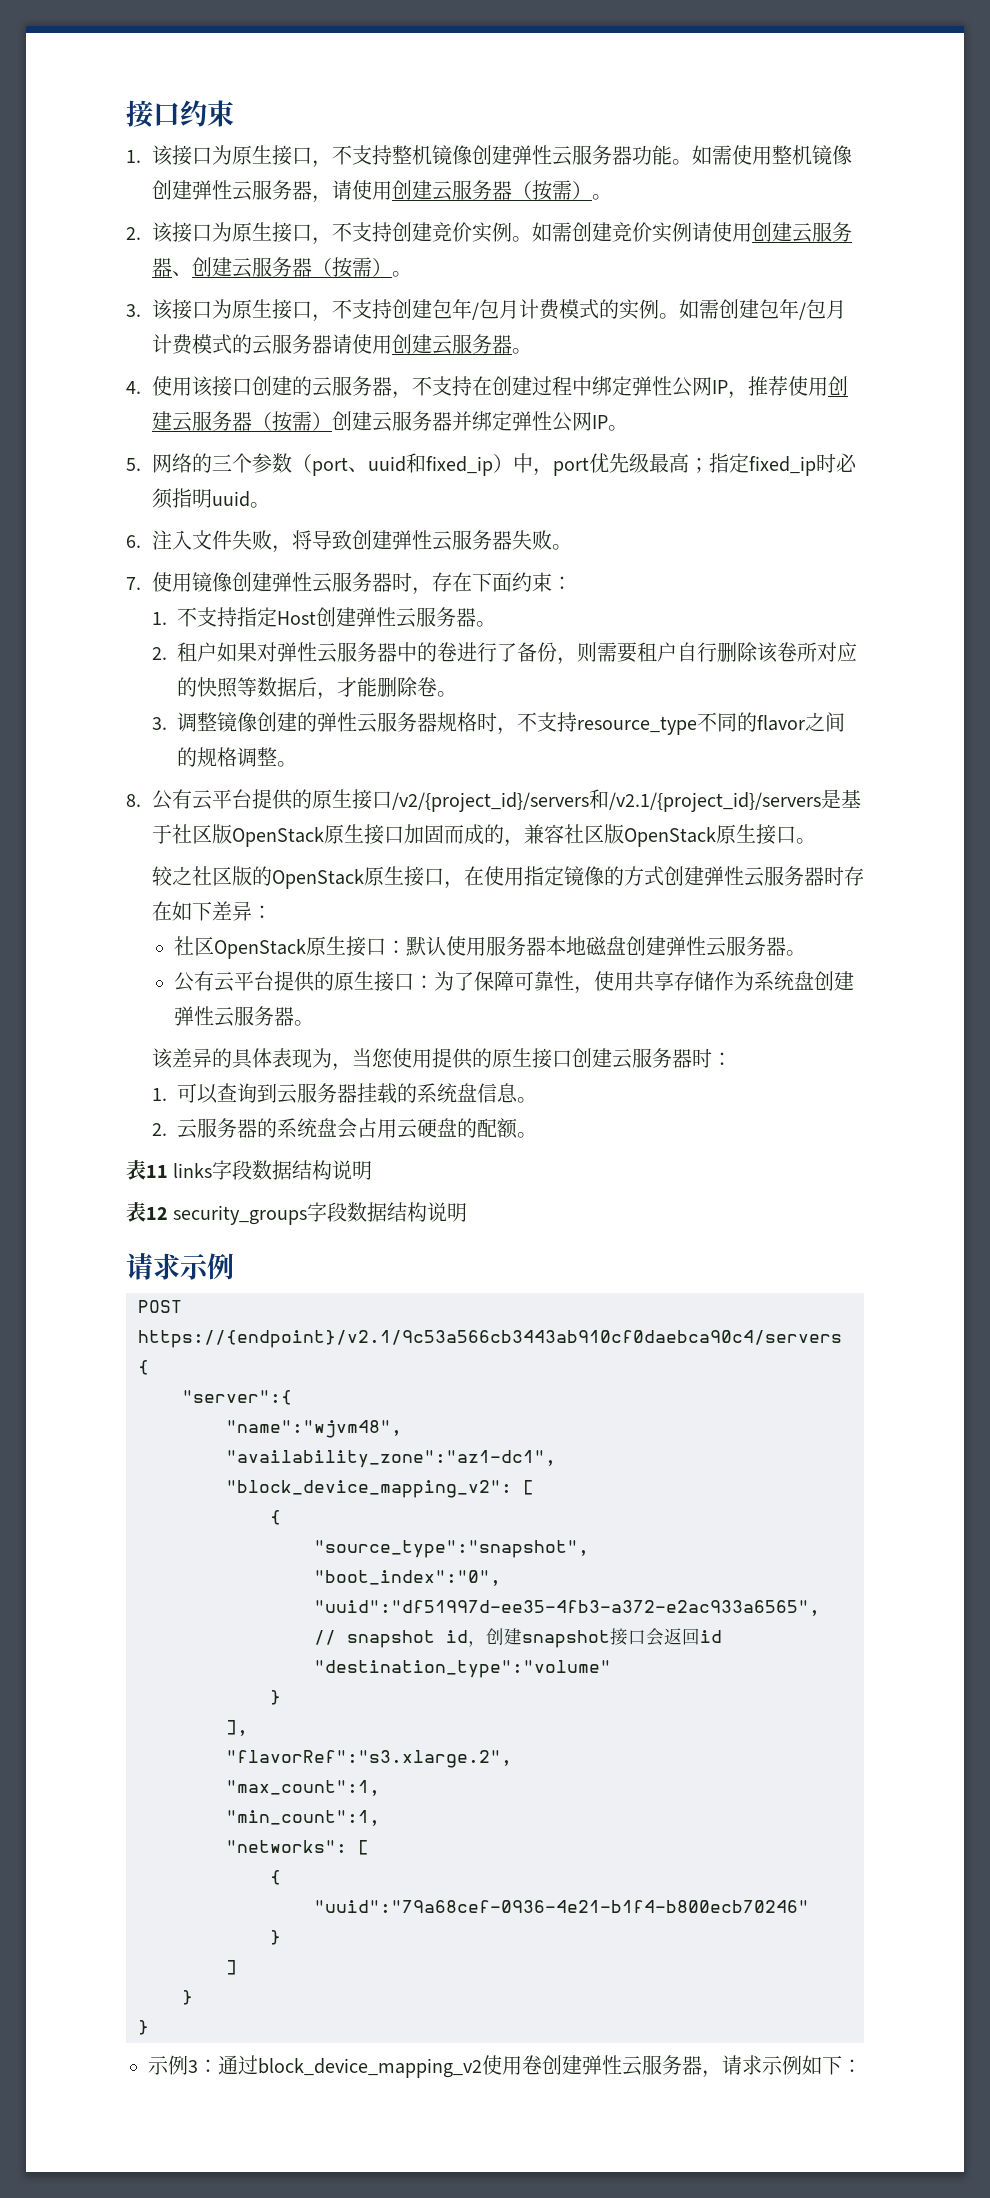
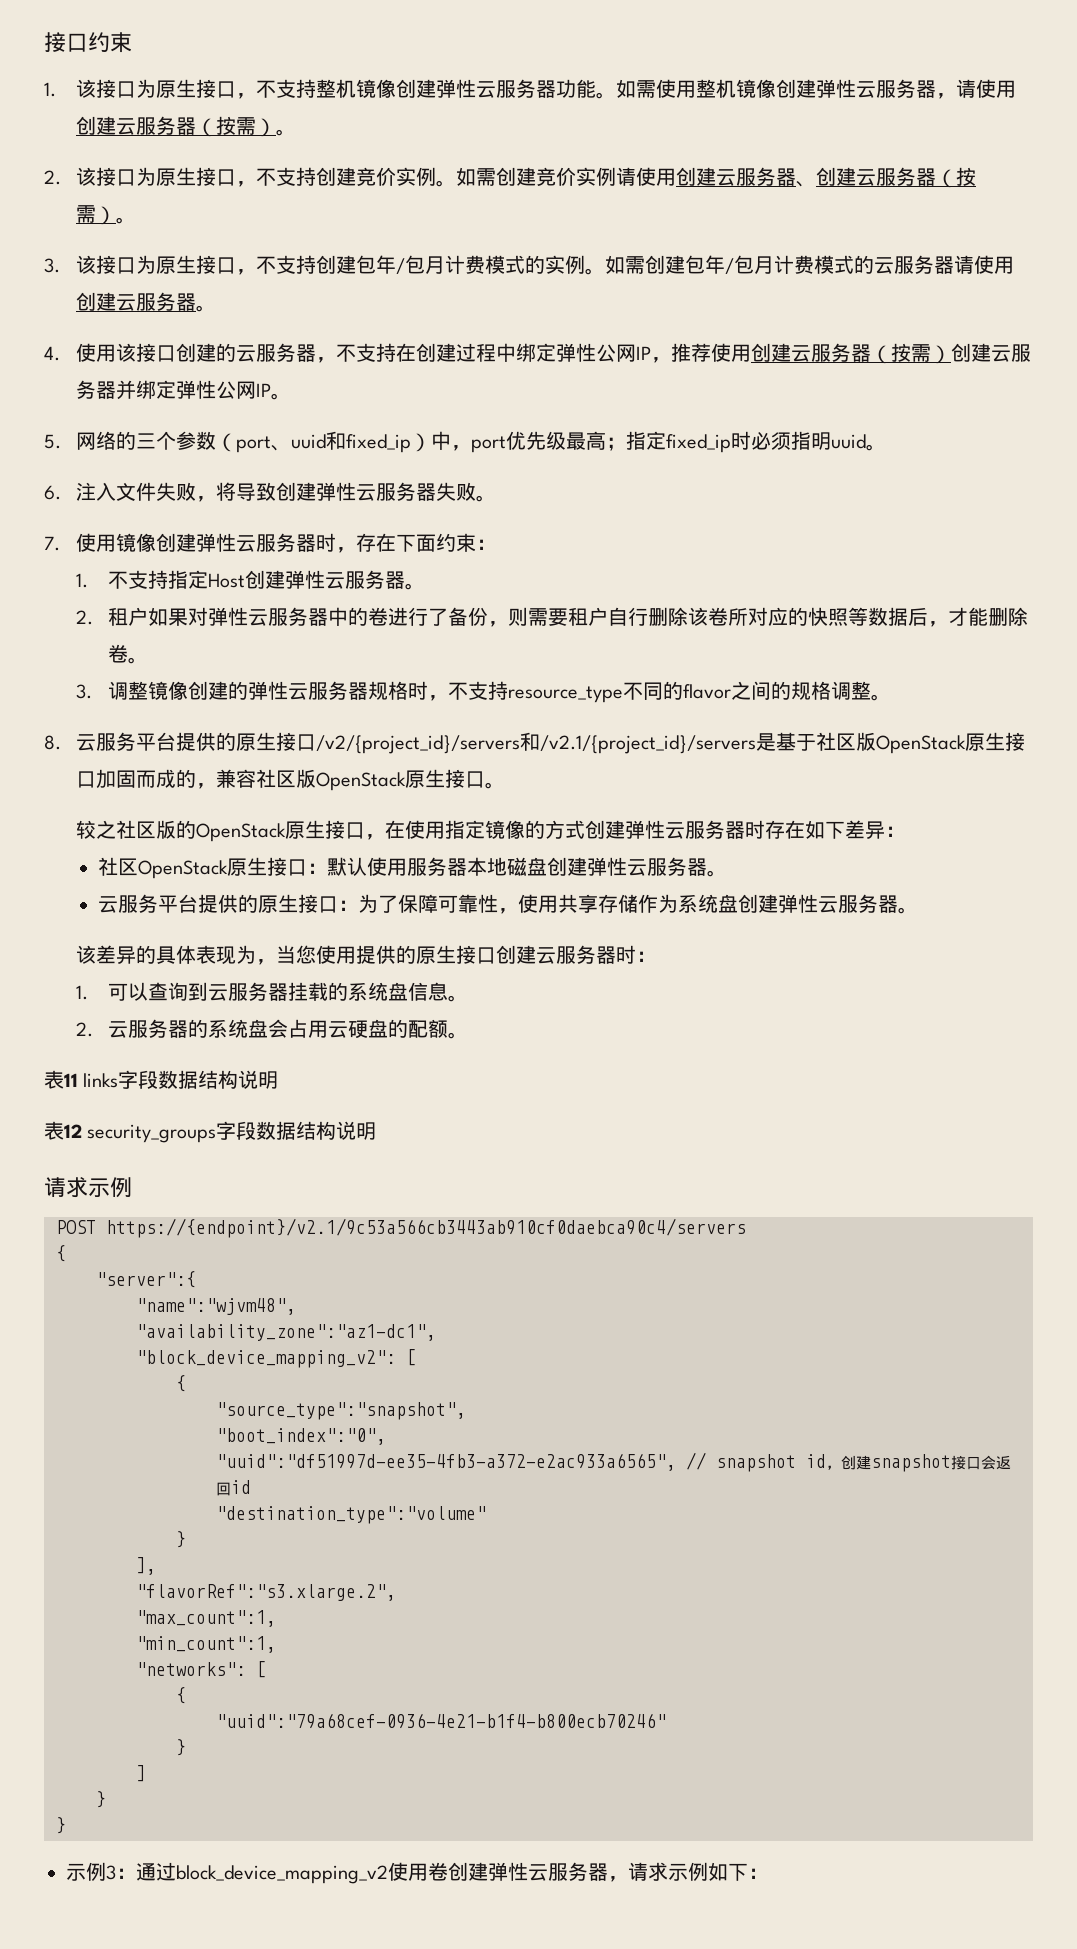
[151,789,212,810] 公有云 -> [76,732,137,751] 云服务
[173,971,234,992] 公有云 -> [98,894,159,913] 云服务

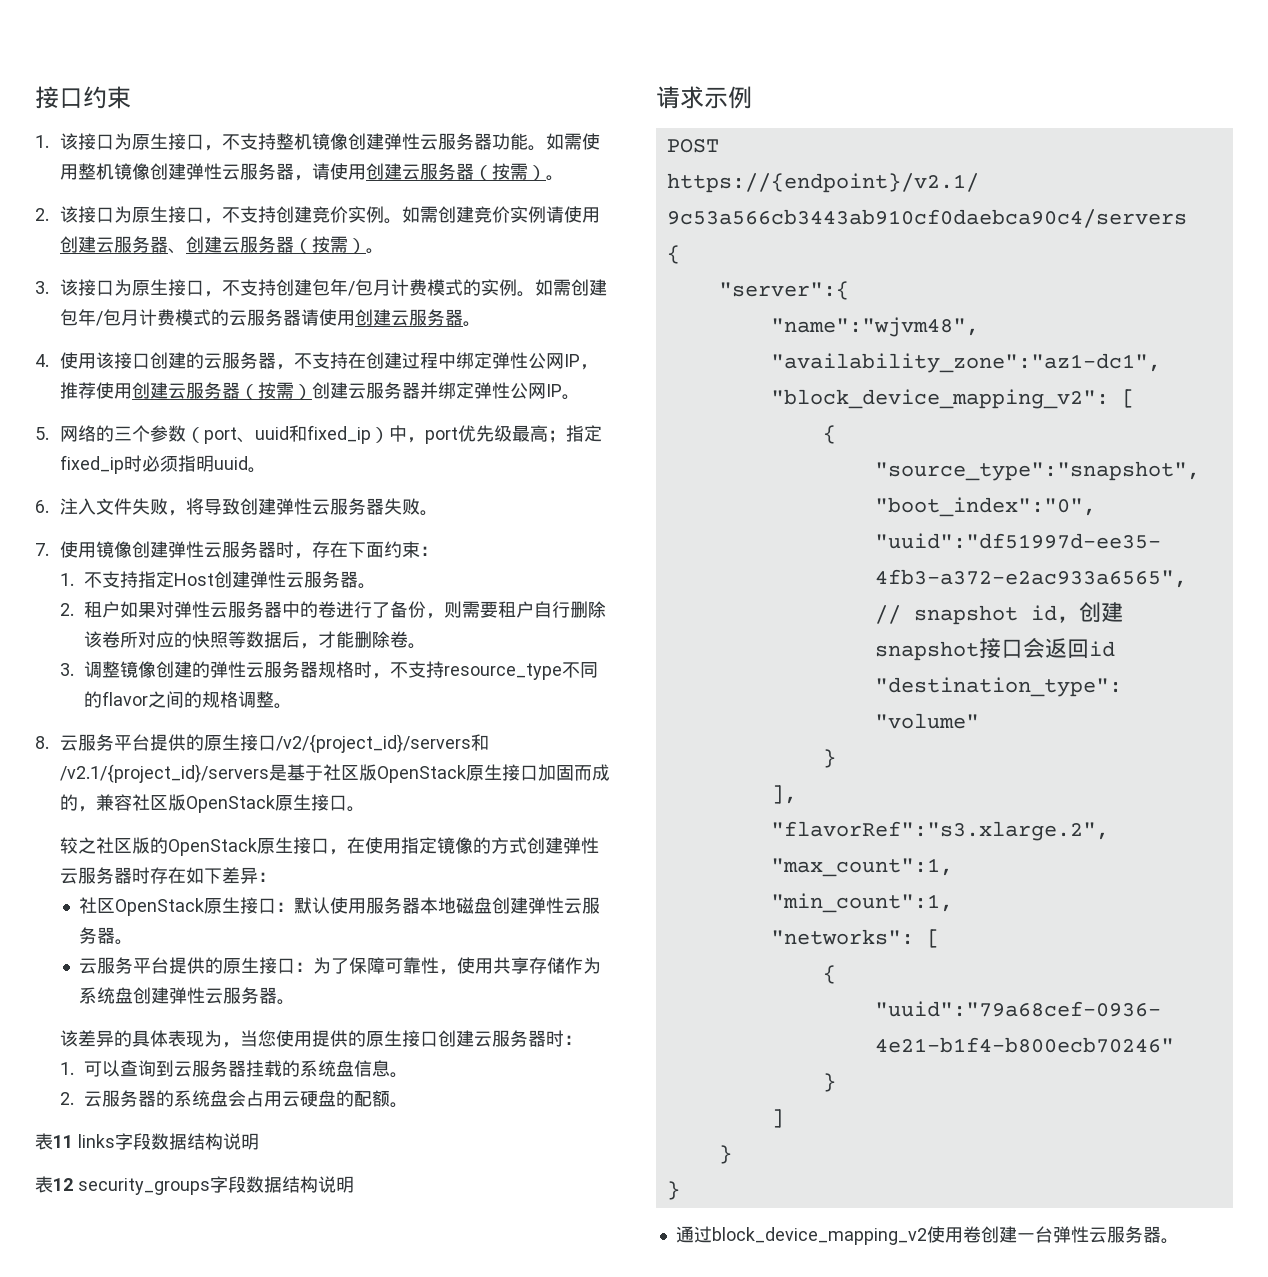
[66,1862,136,1881] 示例3： -> (680, 1190) none
[488,1862,768,1882] 弹性云服务器，请求示例如下： -> [1016,1226,1179,1244] 一台弹性云服务器。

